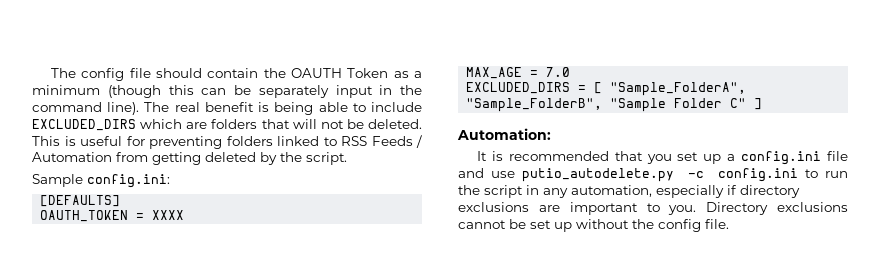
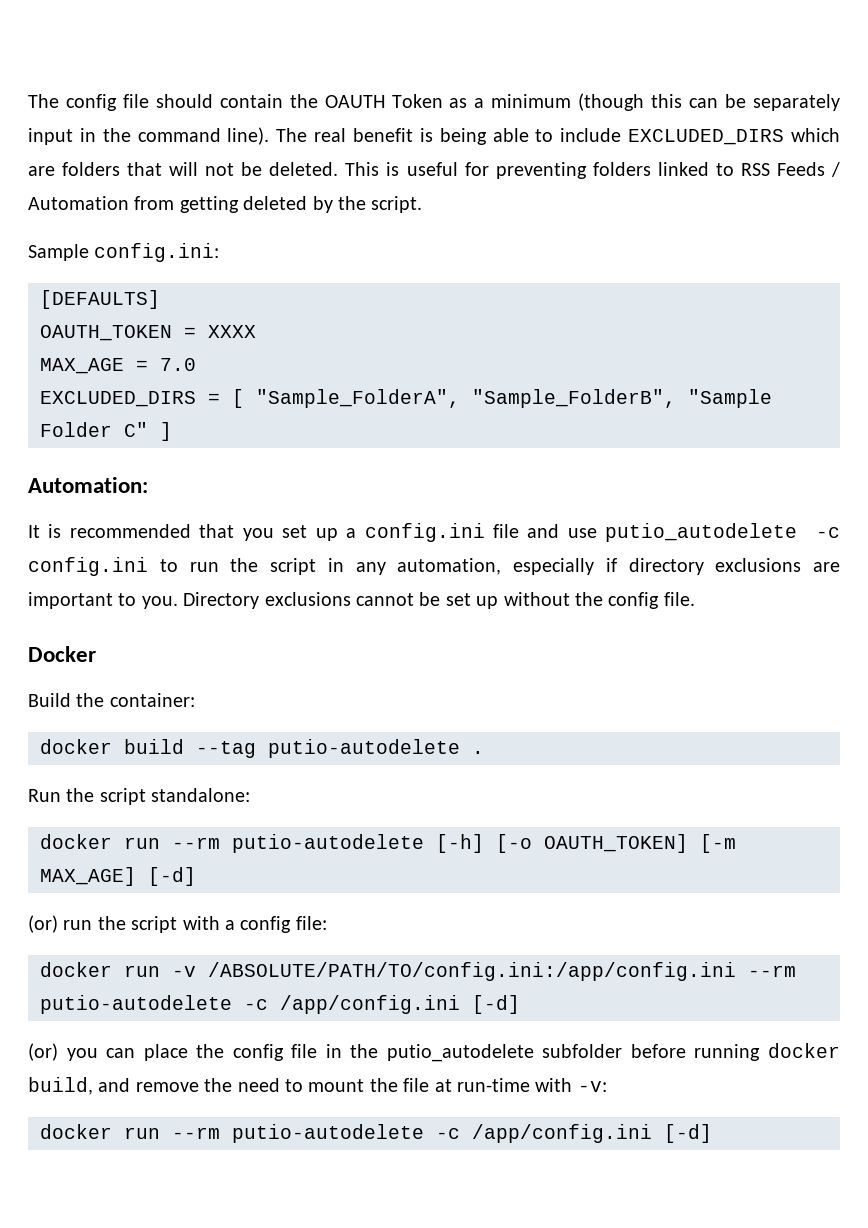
[522,168,674,182] putio_autodelete.py -> [605,523,798,542] putio_autodelete
(729, 224) none -> [28,646,96,662] [28,693,195,707] [40,739,484,758] [28,788,251,805] [40,834,736,853] [40,867,196,886] [28,915,327,933] [40,962,796,981] [40,995,520,1014] [28,1043,840,1062] [28,1077,607,1095] [40,1124,712,1143] // Docker // Build the container: // docker build --tag putio-autodelete . // Run the script standalone: // docker run --rm putio-autodelete [-h] [-o OAUTH_TOKEN] [-m MAX_AGE] [-d] // (or) run the script with a config file: // docker run -v /ABSOLUTE/PATH/TO/config.ini:/app/config.ini --rm putio-autodelete -c /app/config.ini [-d] // (or) you can place the config file in the putio_autodelete subfolder before running docker build, and remove the need to mount the file at run-time with -v: // docker run --rm putio-autodelete -c /app/config.ini [-d]

